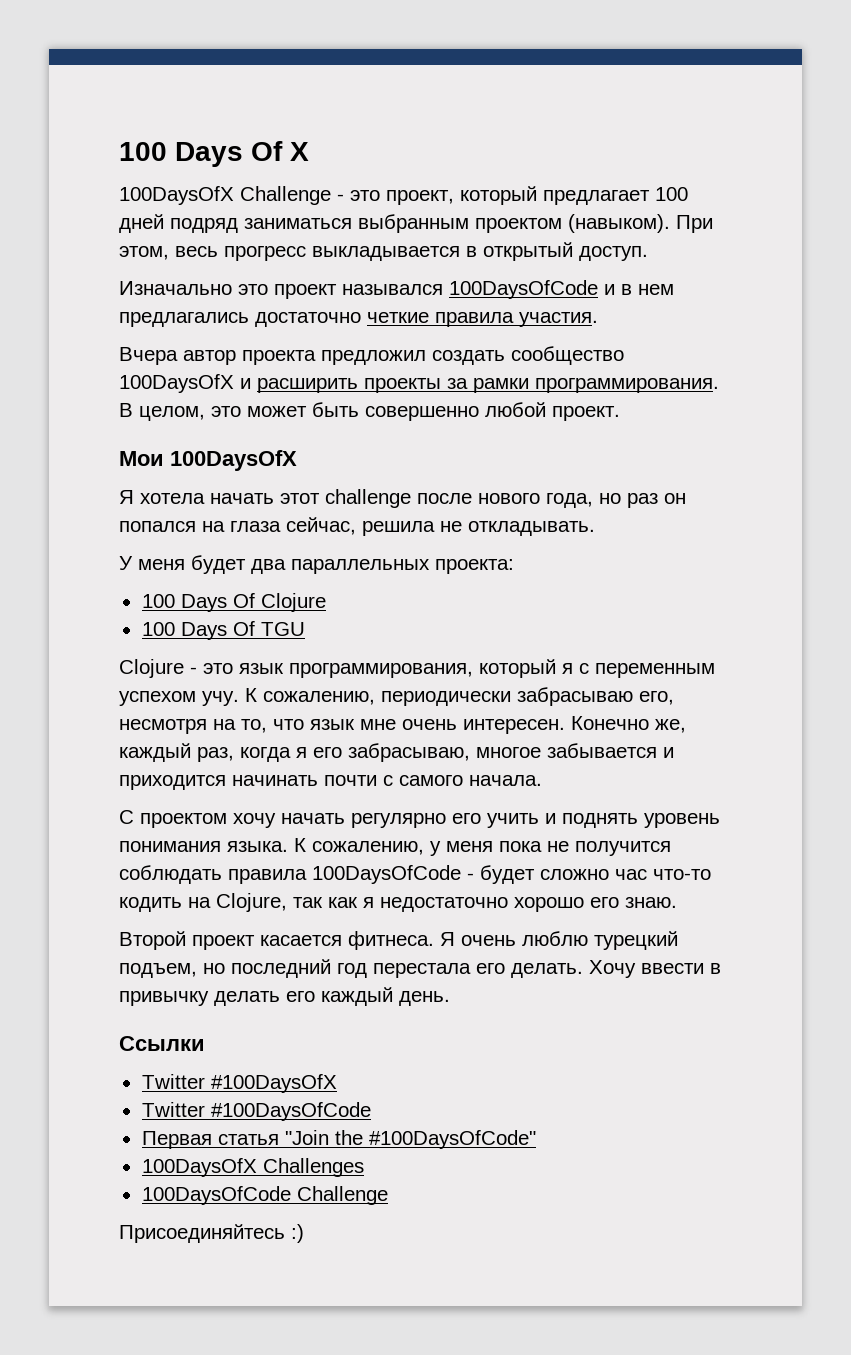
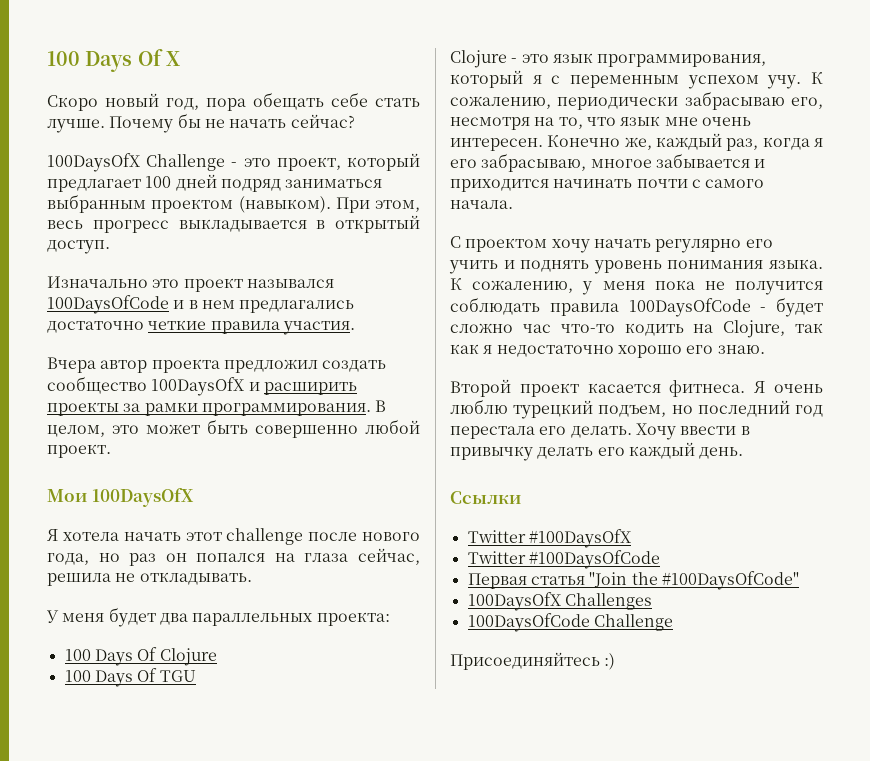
(309, 151) none -> [47,92,420,111] [47,113,355,133] // Скоро новый год, пора обещать себе стать лучше. Почему бы не начать сейчас?

